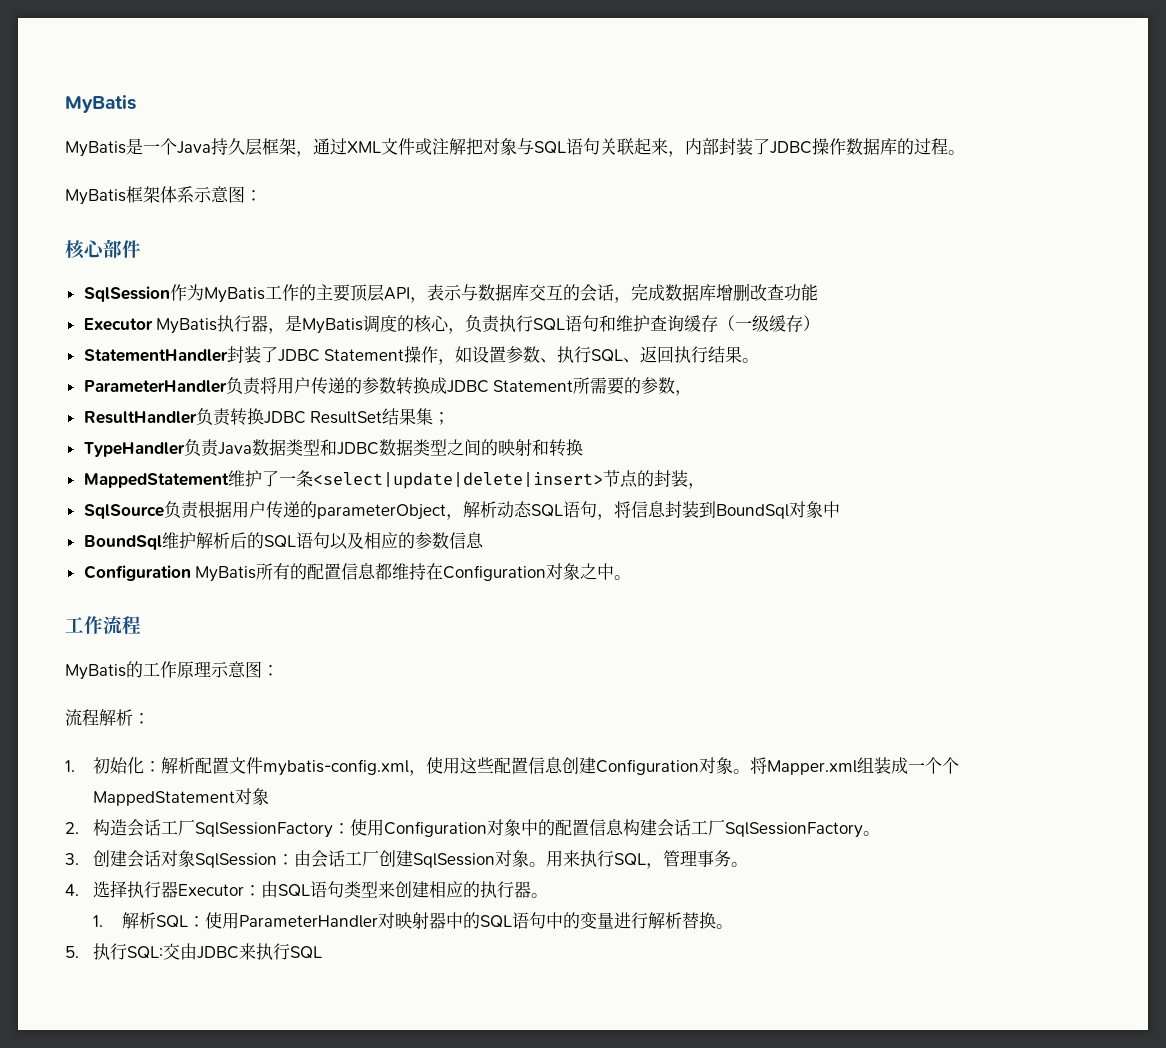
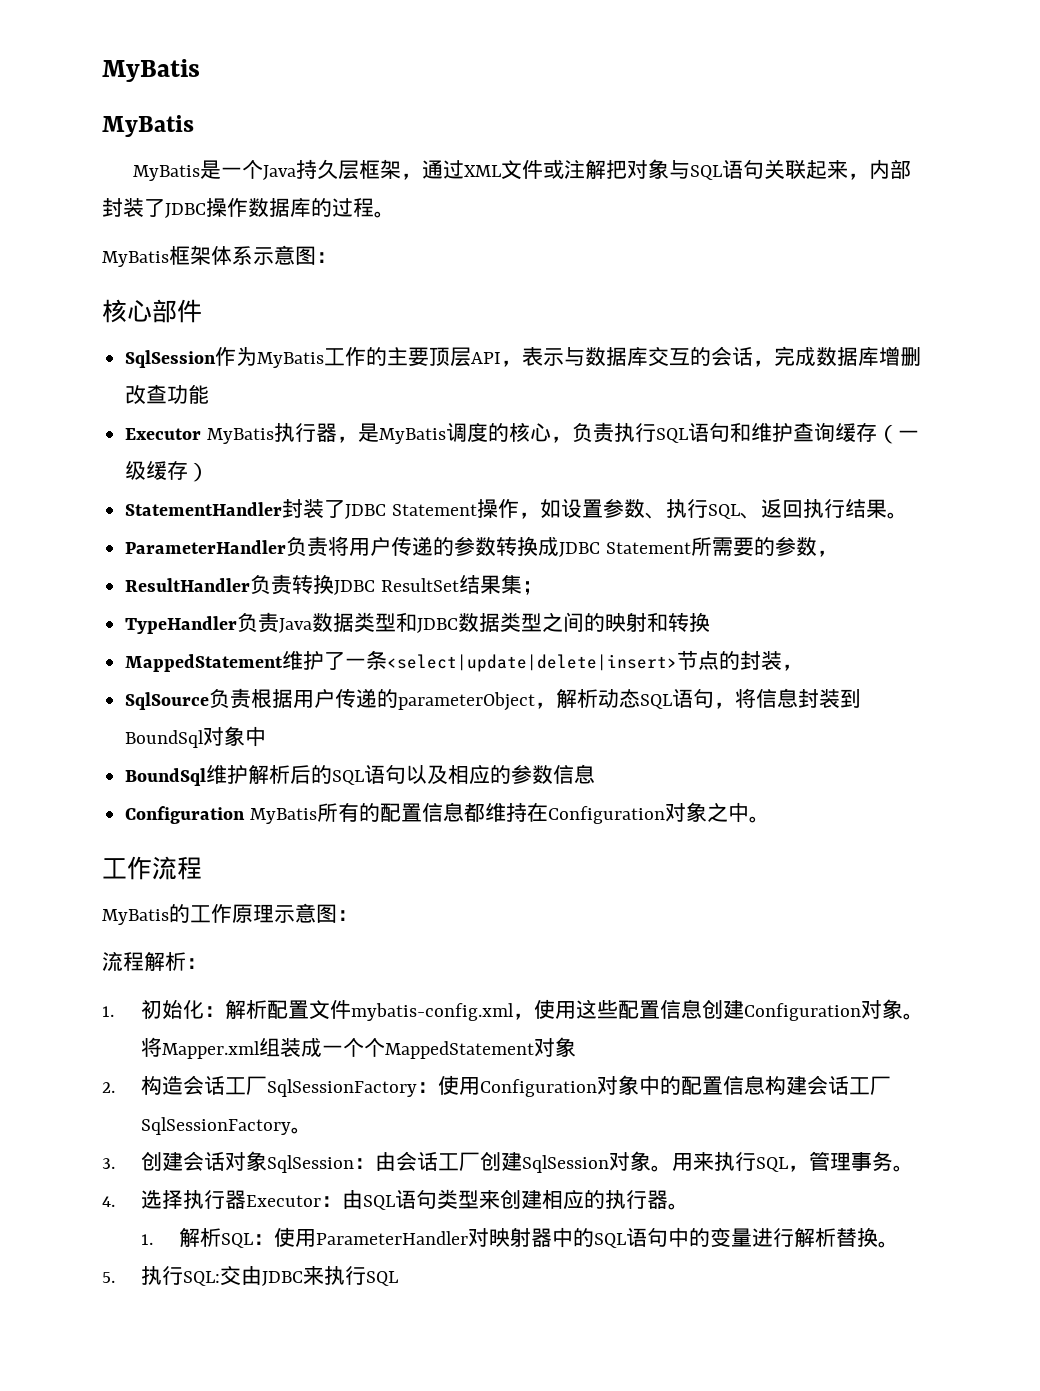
[65,95,136,113] [65,141,126,157] MyBatis // MyBatis -> [102,59,200,82] [102,115,194,137] [133,165,201,181] MyBatis // MyBatis // MyBatis

